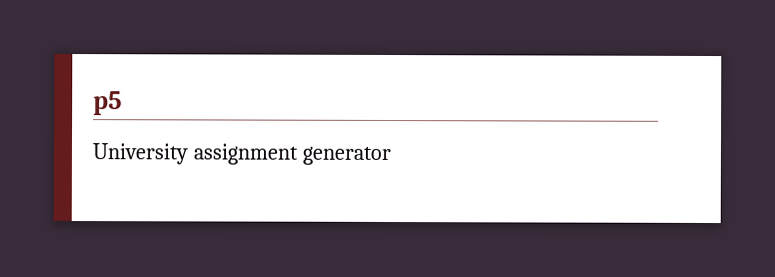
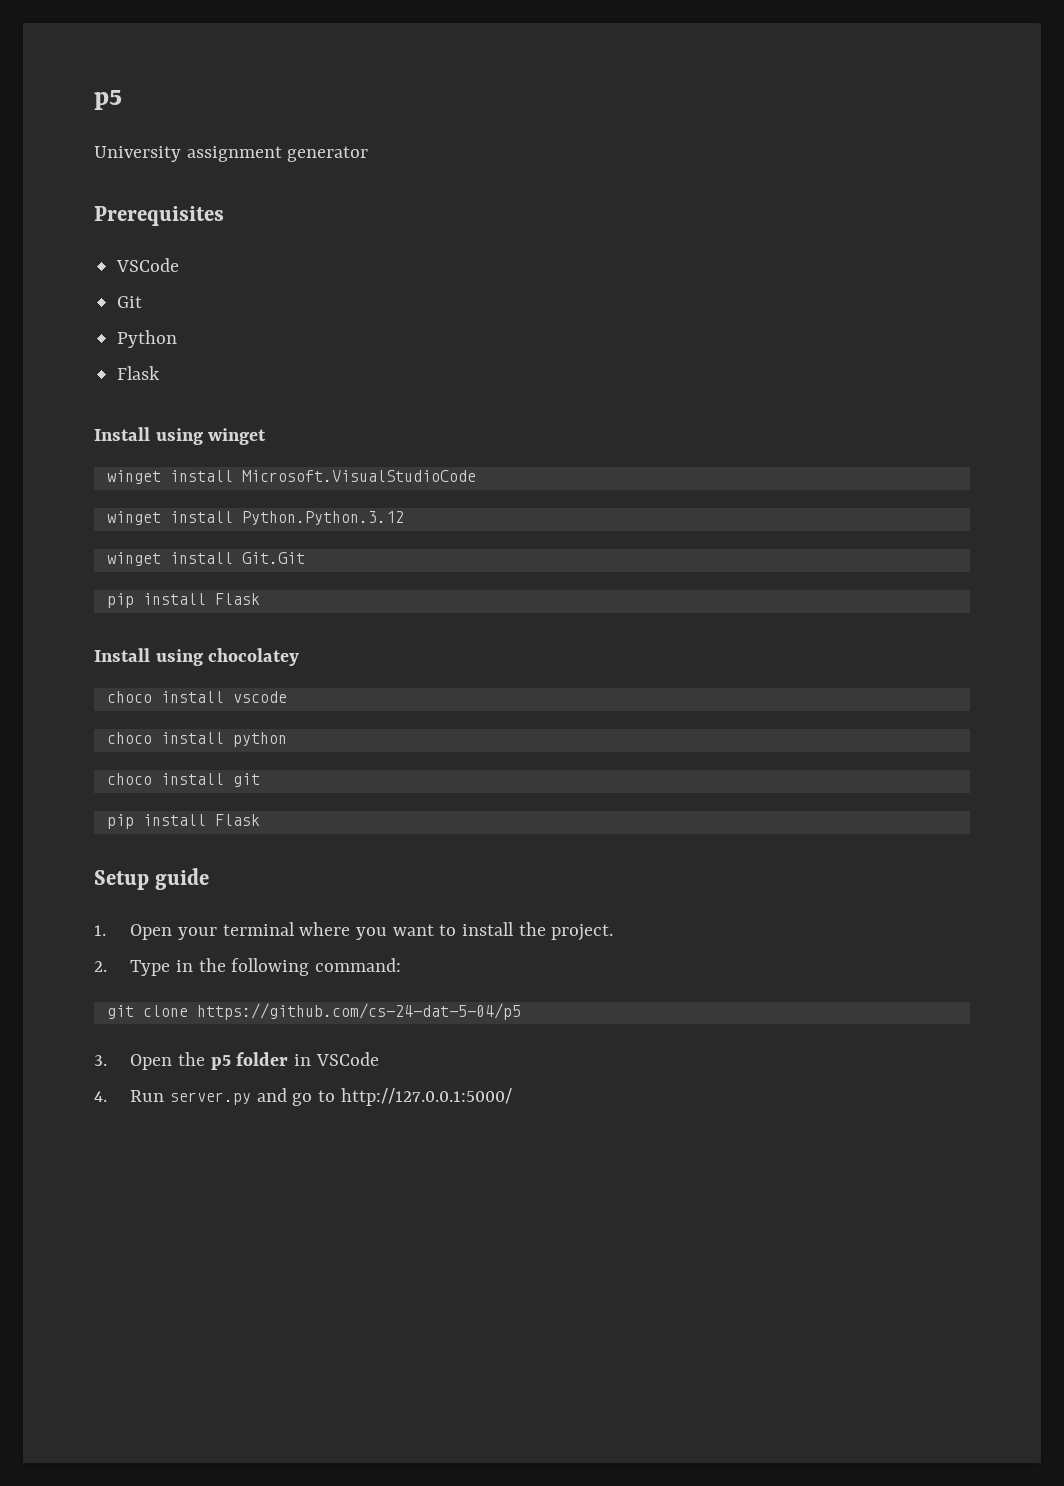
(391, 156) none -> [94,206,224,226] [116,258,180,272] [117,296,143,308] [117,330,178,348] [117,366,161,380] [94,427,267,445] [106,470,476,484] [106,511,404,525] [106,552,305,566] [106,593,260,608] [94,648,300,666] [106,691,287,703] [106,732,287,747] [106,773,260,787] [106,814,260,829] [94,868,210,890] [94,922,614,941] [94,958,401,976] [106,1003,521,1020] [94,1052,379,1070] [94,1088,512,1106] // Prerequisites // VSCode // Git // Python // Flask // Install using winget // winget install Microsoft.VisualStudioCode // winget install Python.Python.3.12 // winget install Git.Git // pip install Flask // Install using chocolatey // choco install vscode // choco install python // choco install git // pip install Flask // Setup guide // 1. Open your terminal where you want to install the project. // 2. Type in the following command: // git clone https://github.com/cs-24-dat-5-04/p5 // 3. Open the p5 folder in VSCode // 4. Run server.py and go to http://127.0.0.1:5000/

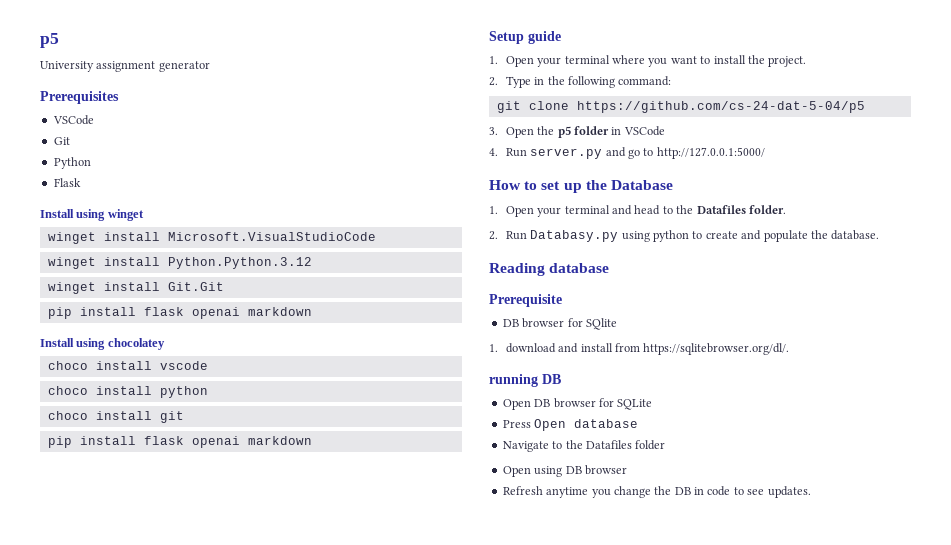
[214,593,260,605] Flask -> [143,307,312,319] flask openai markdown
[214,814,260,826] Flask -> [143,436,312,448] flask openai markdown
(512, 1097) none -> [489,180,673,193] [489,205,786,217] [489,230,880,242] [489,263,610,276] [489,294,562,307] [502,318,617,330] [489,343,790,355] [489,374,561,387] [502,398,653,410] [502,419,639,431] [502,440,666,452] [502,465,627,477] [502,486,811,498] // How to set up the Database // 1. Open your terminal and head to the Datafiles folder. // 2. Run Databasy.py using python to create and populate the database. // Reading database // Prerequisite // DB browser for SQlite // 1. download and install from https://sqlitebrowser.org/dl/. // running DB // Open DB browser for SQLite // Press Open database // Navigate to the Datafiles folder // Open using DB browser // Refresh anytime you change the DB in code to see updates.

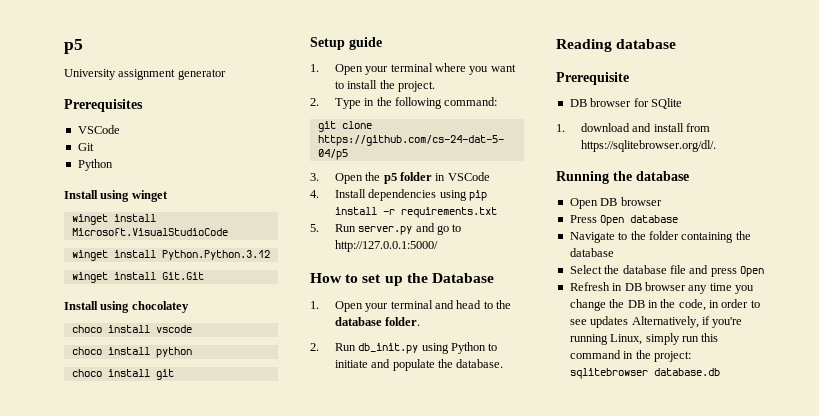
[53,178,81,187] // Flask -> (113, 165) none
[47,307,312,319] // pip install flask openai markdown -> (204, 276) none
[47,436,312,448] // pip install flask openai markdown -> (174, 374) none
(498, 152) none -> [334,189,488,201] [334,207,497,218] [310,224,319,232] Install dependencies using pip install -r requirements.txt // 5.
[696,205,746,214] Datafiles -> [334,317,382,326] database
[530,230,738,242] Databasy.py using python to create -> [358,342,498,354] [334,360,368,368] db_init.py using Python to initiate
[489,374,561,387] running DB -> [556,171,689,184] Running the database
[598,398,653,410] for SQLite -> (662, 201) none
[585,440,666,450] [502,465,627,477] [502,486,589,498] Datafiles folder // Open using DB browser // Refresh anytime -> [648,231,751,243] [569,248,614,257] [569,265,764,277] [569,282,732,294] folder containing the database // Select the database file and press Open // Refresh in DB browser any time
[707,486,811,498] code to see updates. -> [660,299,760,311] [569,316,743,328] [569,333,719,345] [569,350,691,362] [569,368,720,379] the code, in order to see updates Alternatively, if you're running Linux, simply run this command in the project: sqlitebrowser database.db

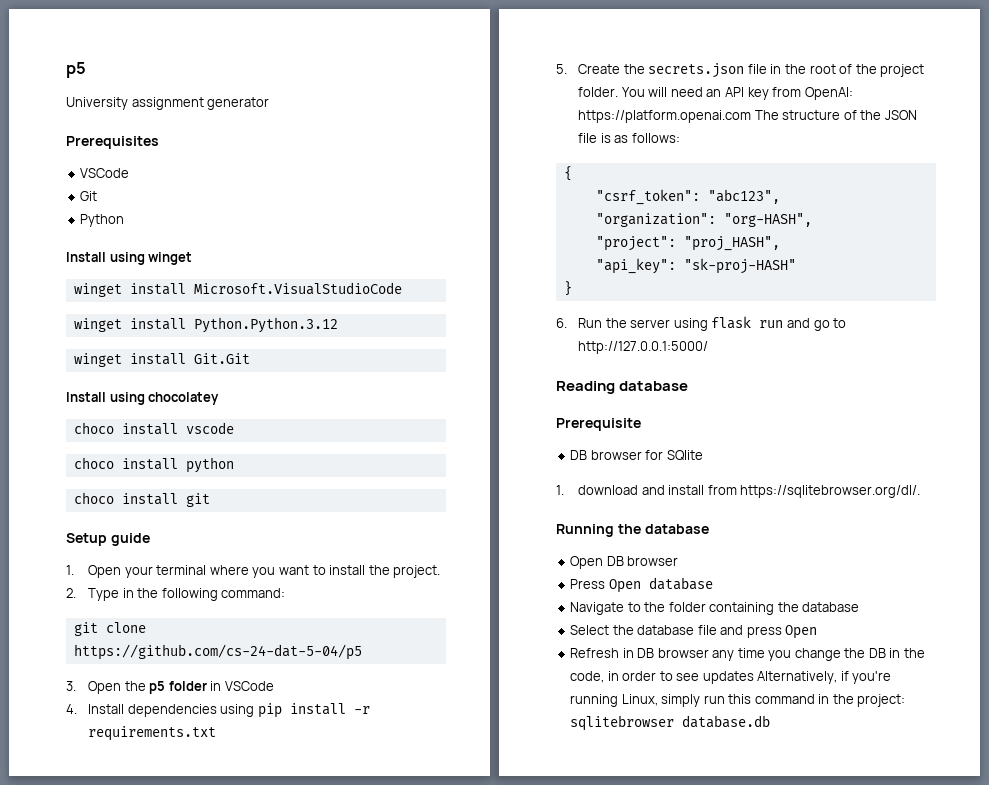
[334,223,462,235] [334,240,438,252] [310,273,494,286] [310,300,512,312] [334,317,421,326] [310,342,498,354] [334,359,504,371] Run server.py and go to http://127.0.0.1:5000/ // How to set up the Database // 1. Open your terminal and head to the database folder. // 2. Run db_init.py using Python to initiate and populate the database. -> [578,63,925,78] [578,87,853,100] [578,110,917,123] [578,133,680,143] [563,166,572,181] [595,189,780,205] [595,213,812,227] [595,236,780,251] [595,258,796,274] [563,281,572,296] [556,316,847,331] [578,341,709,354] Create the secrets.json file in the root of the project folder. You will need an API key from OpenAI: https://platform.openai.com The structure of the JSON file is as follows: // { // "csrf_token": "abc123", // "organization": "org-HASH", // "project": "proj_HASH", // "api_key": "sk-proj-HASH" // } // 6. Run the server using flask run and go to http://127.0.0.1:5000/

